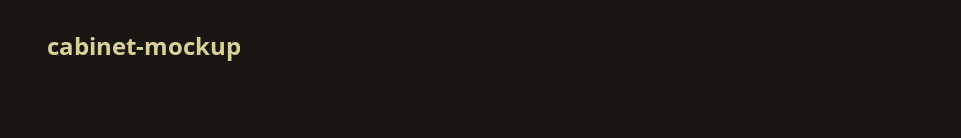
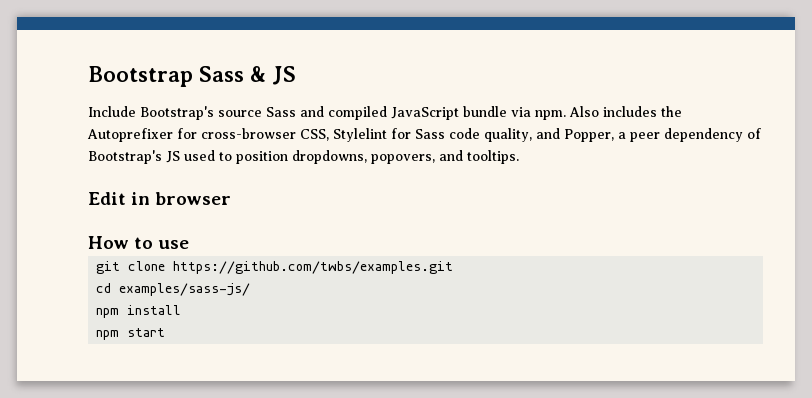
[47,37,241,61] cabinet-mockup -> [88,66,296,87] [88,106,682,120] [87,128,761,142] [88,150,519,164] [88,192,232,205] [88,236,190,249] [96,261,454,274] [96,283,251,296] [96,305,182,318] [96,328,166,340] Bootstrap Sass & JS // Include Bootstrap's source Sass and compiled JavaScript bundle via npm. Also includes the Autoprefixer for cross-browser CSS, Stylelint for Sass code quality, and Popper, a peer dependency of Bootstrap's JS used to position dropdowns, popovers, and tooltips. // Edit in browser // How to use // git clone https://github.com/twbs/examples.git // cd examples/sass-js/ // npm install // npm start

